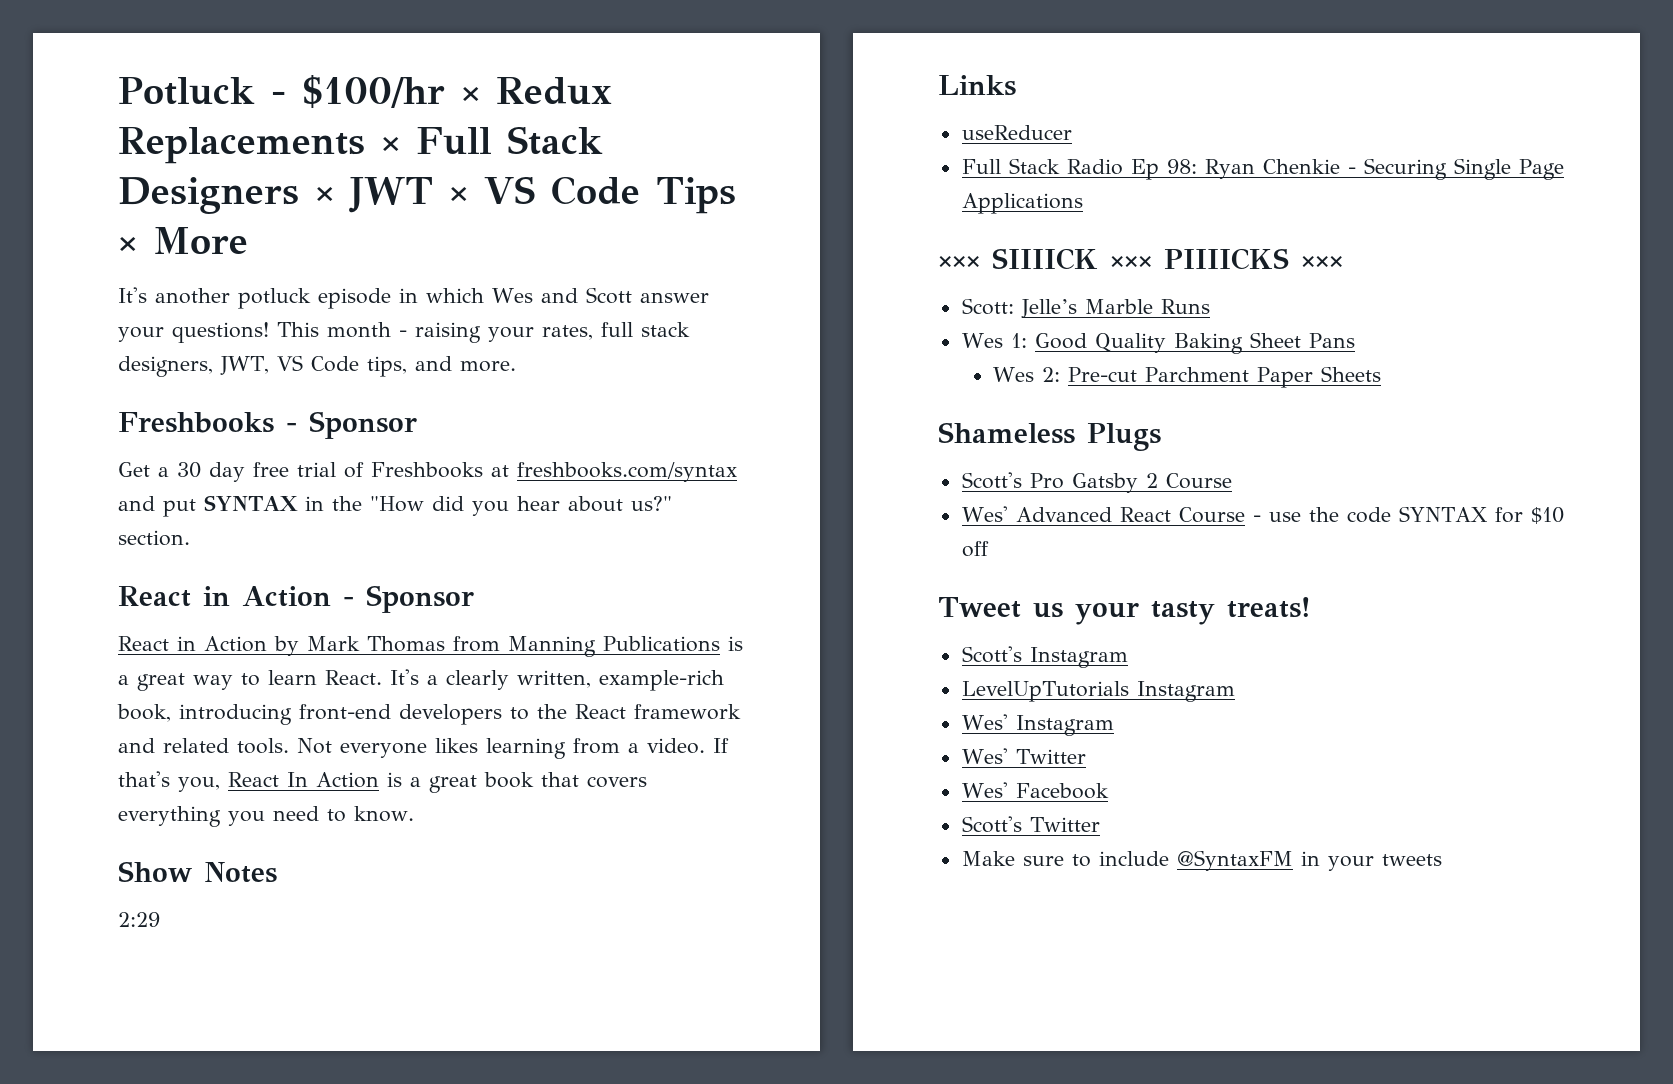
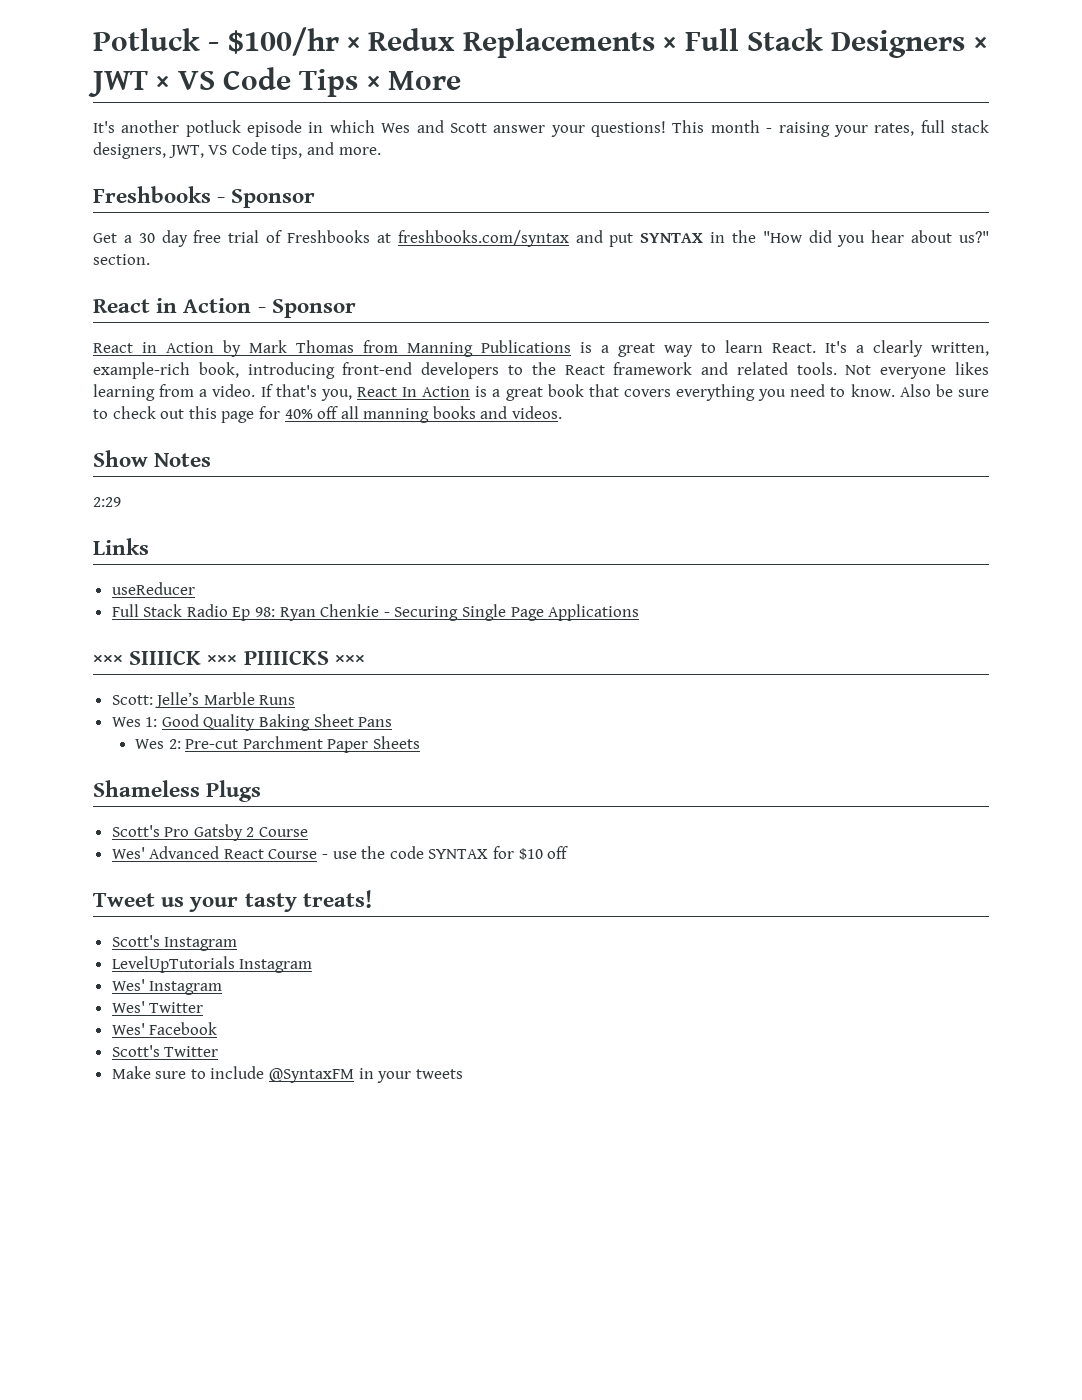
(414, 814) none -> [899,384,990,397] [93,406,563,423] Also be sure to check out this page for 40% off all manning books and videos.

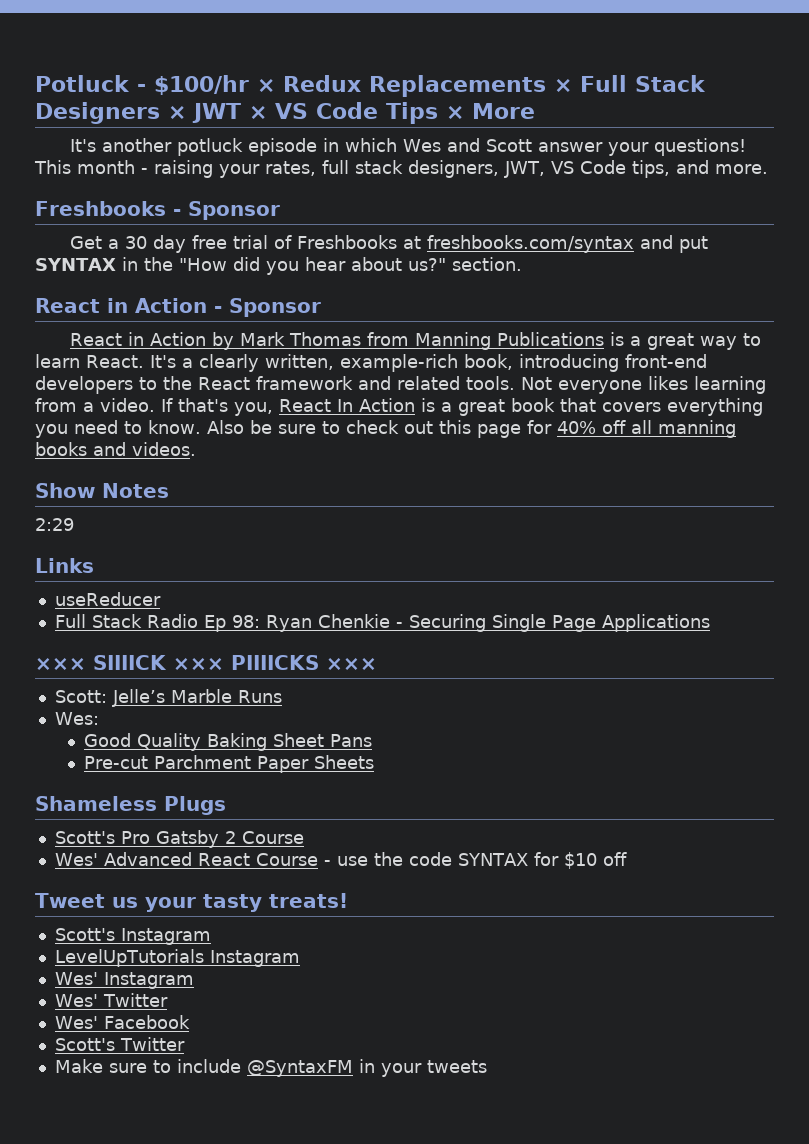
[111,717,158,727] Wes 1: -> [54,712,99,725] Wes: //
[135,739,181,749] Wes 2: -> (372, 740) none

